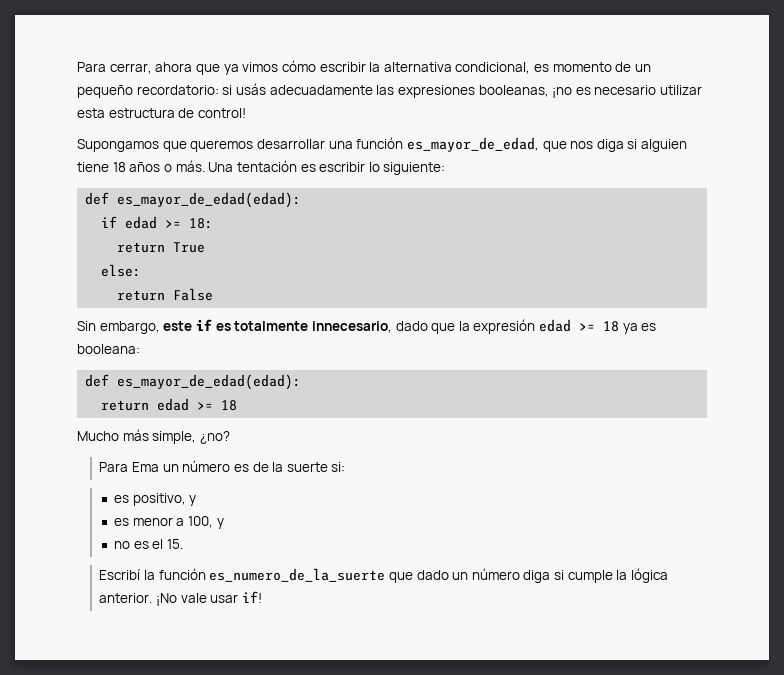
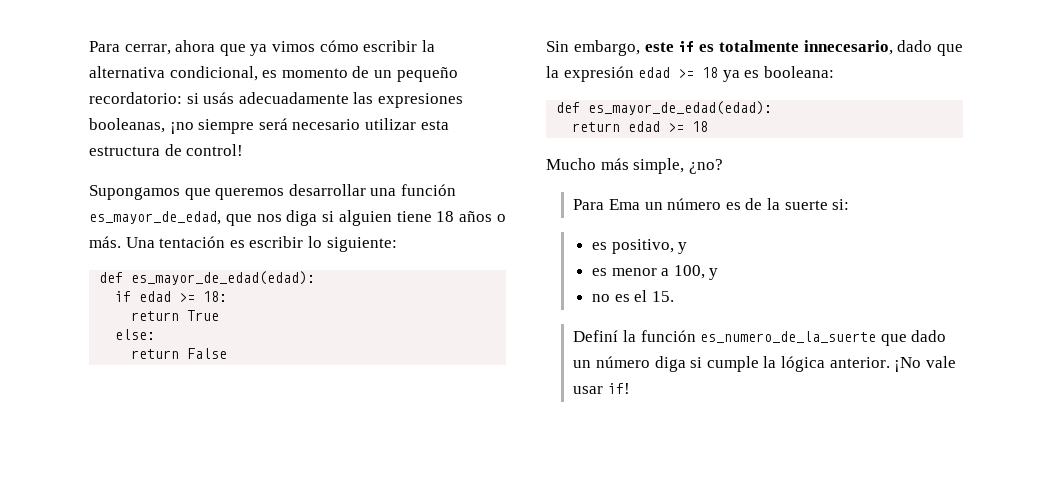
[575,87,591,95] es -> [198,118,288,134] siempre será
[99,569,141,580] Escribí -> [573,330,619,342] Definí

